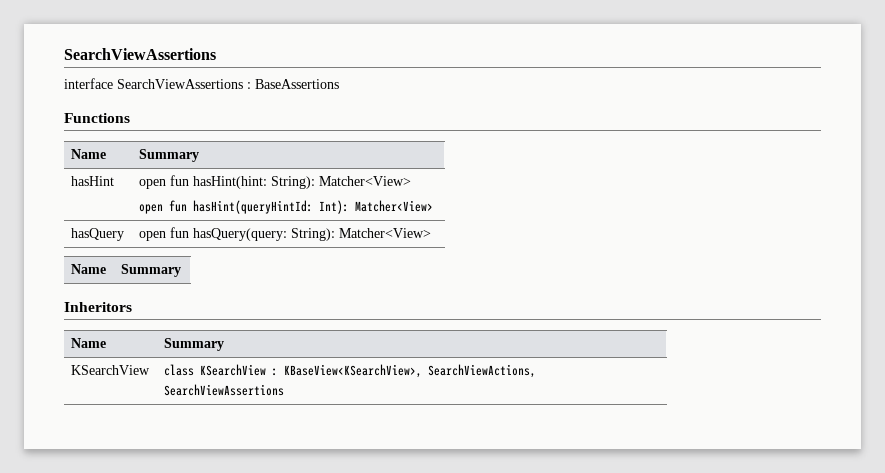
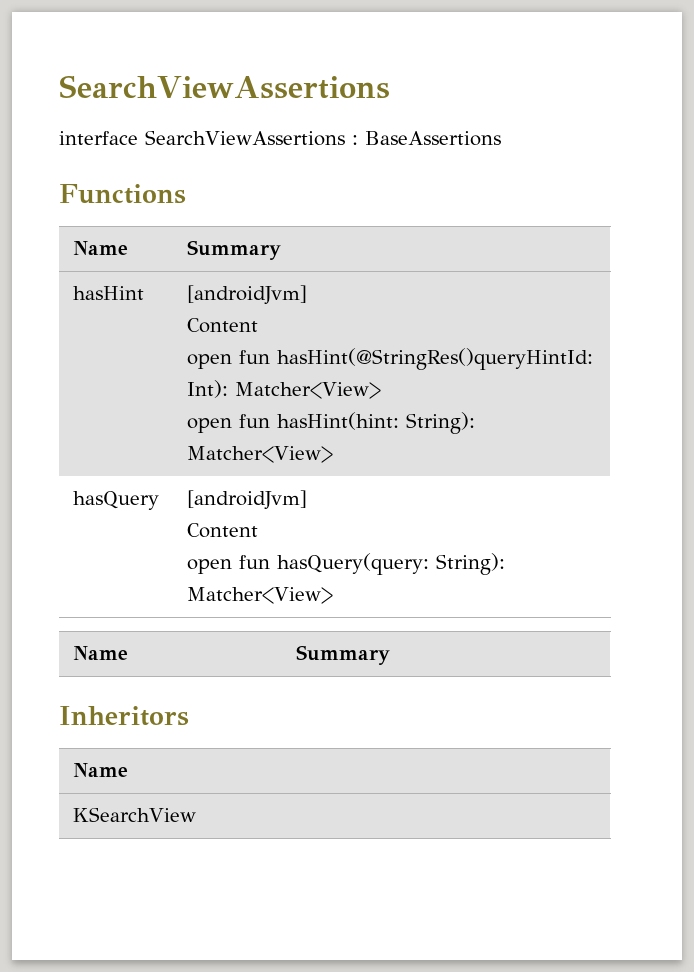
(115, 181) none -> [186,285,307,305] [186,318,258,333] [186,348,593,370] [186,380,381,399] [androidJvm] // Content // open fun hasHint(@StringRes()queryHintId: Int): Matcher<View> //
[139,200,434,214] // open fun hasHint(queryHintId: Int): Matcher<View> -> (333, 454) none
(125, 234) none -> [186,490,307,510] [186,523,258,538] [androidJvm] // Content //
[164,338,225,351] [71,365,151,375] [164,364,537,378] [164,384,285,396] | Summary // KSearchView | class KSearchView : KBaseView<KSearchView>, SearchViewActions, SearchViewAssertions -> [72,807,196,822] // KSearchView

